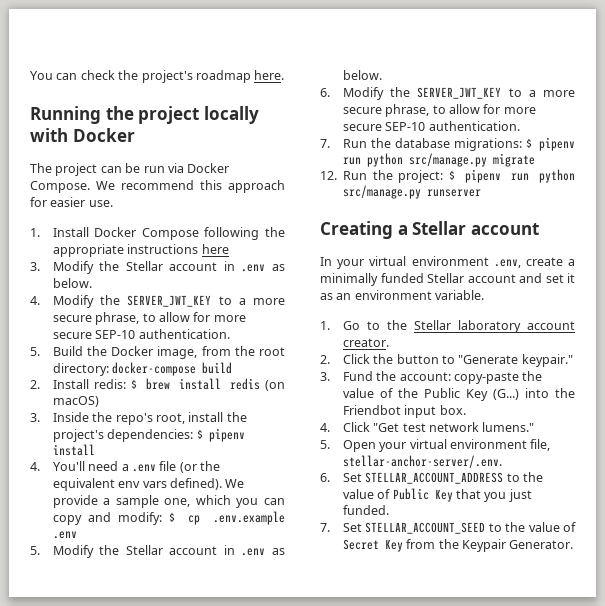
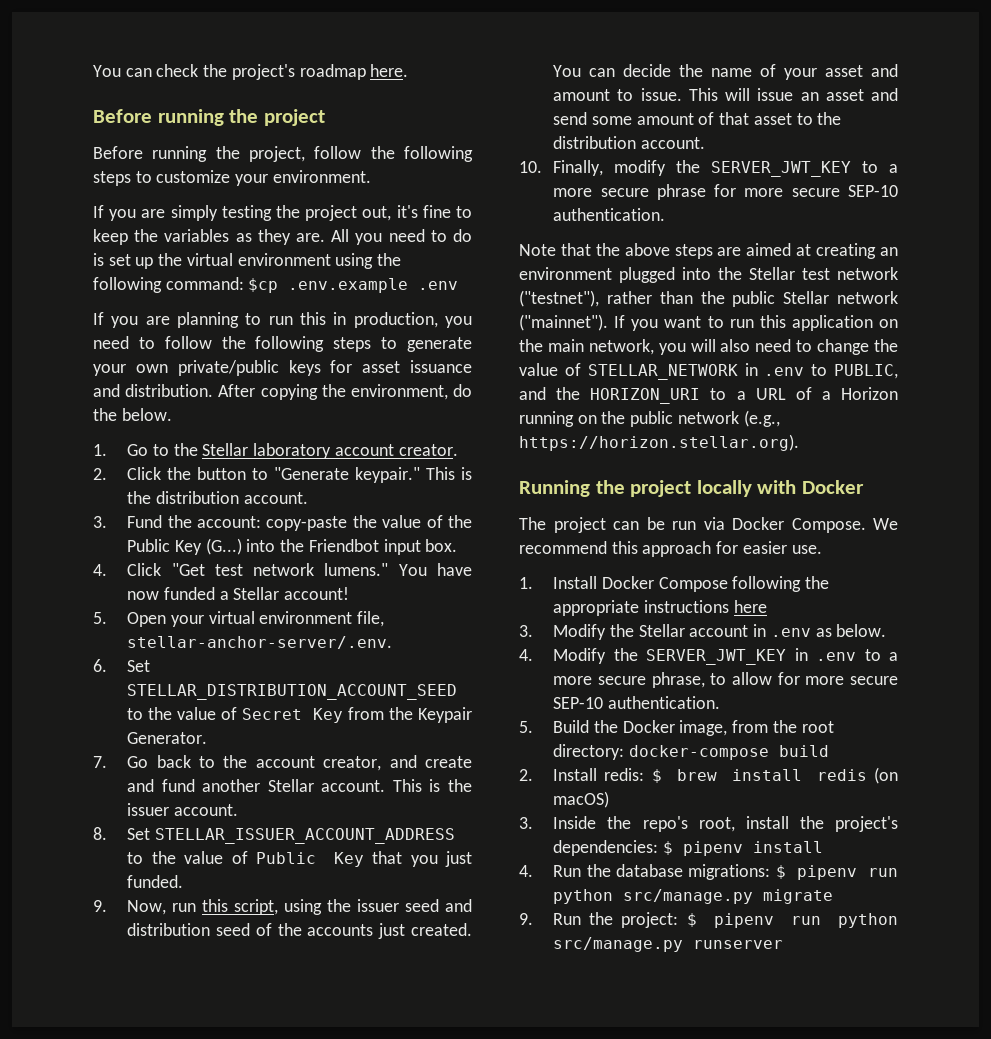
(285, 75) none -> [93,109,325,126] [93,146,473,162] [93,170,371,186] [93,205,472,221] [93,229,472,245] [93,253,402,269] [93,277,459,293] [93,312,472,328] [93,336,472,352] [93,360,472,376] [93,384,472,400] [93,408,172,421] [93,443,458,459] [93,467,472,483] [127,491,308,504] [93,515,473,531] [127,538,458,555] [93,563,472,576] [127,587,350,600] [93,611,385,627] [127,636,393,649] [93,659,151,672] [127,684,458,700] [127,707,473,723] [127,732,208,744] [93,755,473,771] [127,779,472,792] [127,803,238,816] [93,827,455,844] [127,851,473,867] [127,875,184,888] [93,899,472,915] [127,923,472,939] [553,64,898,80] [553,88,898,101] [553,112,842,125] [553,136,705,149] [519,160,898,177] [553,184,898,200] [553,208,666,221] [519,243,898,259] [519,267,898,283] [519,290,898,307] [519,314,898,331] [519,339,898,355] [519,363,898,380] [519,387,898,404] [519,410,780,427] [519,434,799,451] // Before running the project // Before running the project, follow the following steps to customize your environment. // If you are simply testing the project out, it's fine to keep the variables as they are. All you need to do is set up the virtual environment using the following command: $cp .env.example .env // If you are planning to run this in production, you need to follow the following steps to generate your own private/public keys for asset issuance and distribution. After copying the environment, do the below. // 1. Go to the Stellar laboratory account creator. // 2. Click the button to "Generate keypair." This is the distribution account. // 3. Fund the account: copy-paste the value of the Public Key (G...) into the Friendbot input box. // 4. Click "Get test network lumens." You have now funded a Stellar account! // 5. Open your virtual environment file, stellar-anchor-server/.env. // 6. Set STELLAR_DISTRIBUTION_ACCOUNT_SEED to the value of Secret Key from the Keypair Generator. // 7. Go back to the account creator, and create and fund another Stellar account. This is the issuer account. // 8. Set STELLAR_ISSUER_ACCOUNT_ADDRESS to the value of Public Key that you just funded. // 9. Now, run this script, using the issuer seed and distribution seed of the accounts just created. You can decide the name of your asset and amount to issue. This will issue an asset and send some amount of that asset to the distribution account. // 10. Finally, modify the SERVER_JWT_KEY to a more secure phrase for more secure SEP-10 authentication. // Note that the above steps are aimed at creating an environment plugged into the Stellar test network ("testnet"), rather than the public Stellar network ("mainnet"). If you want to run this application on the main network, you will also need to change the value of STELLAR_NETWORK in .env to PUBLIC, and the HORIZON_URI to a URL of a Horizon running on the public network (e.g., https://horizon.stellar.org).
(212, 301) none -> [794,648,857,661] in .env
[52,461,221,473] [52,478,245,491] [52,495,285,508] [52,511,285,525] [52,531,77,539] [30,545,285,558] [342,70,382,80] [320,87,575,100] [342,104,536,117] [342,121,520,131] [320,139,330,148] You'll need a .env file (or the equivalent env vars defined). We provide a sample one, which you can copy and modify: $ cp .env.example .env // 5. Modify the Stellar account in .env as below. // 6. Modify the SERVER_JWT_KEY to a more secure phrase, to allow for more secure SEP-10 authentication. // 7. -> (533, 871) none
[320,171,337,180] 12. -> [519,913,533,925] 9.
[320,221,539,239] [320,256,575,269] [320,273,575,286] [320,290,485,300] [320,320,575,333] [342,338,389,347] [320,354,573,367] [320,371,543,384] [342,388,575,401] [342,405,466,418] [320,422,535,432] [320,439,551,452] [342,455,502,468] [320,472,544,484] [342,488,532,502] [342,505,389,515] [320,522,576,534] [342,539,574,552] // Creating a Stellar account // In your virtual environment .env, create a minimally funded Stellar account and set it as an environment variable. // 1. Go to the Stellar laboratory account creator. // 2. Click the button to "Generate keypair." // 3. Fund the account: copy-paste the value of the Public Key (G...) into the Friendbot input box. // 4. Click "Get test network lumens." // 5. Open your virtual environment file, stellar-anchor-server/.env. // 6. Set STELLAR_ACCOUNT_ADDRESS to the value of Public Key that you just funded. // 7. Set STELLAR_ACCOUNT_SEED to the value of Secret Key from the Keypair Generator. -> (784, 944) none

